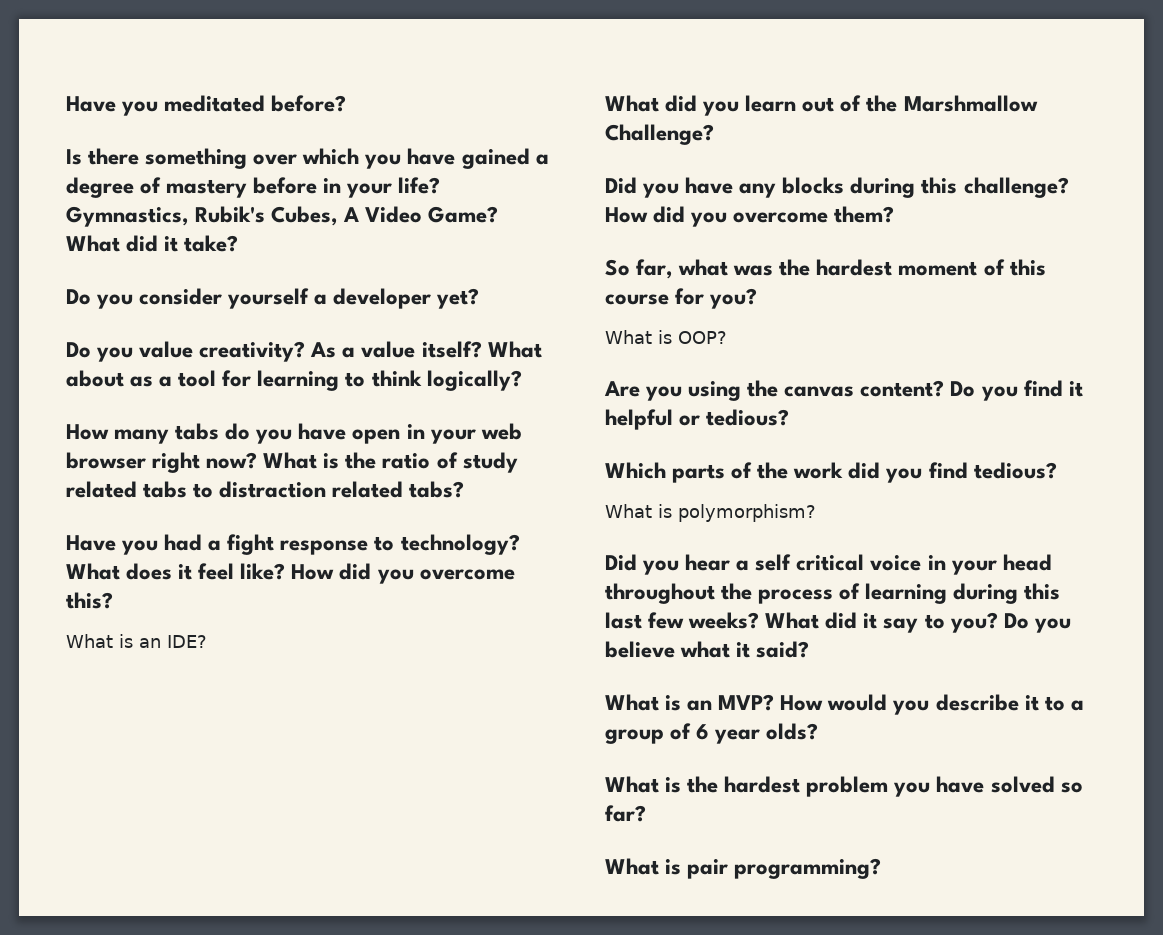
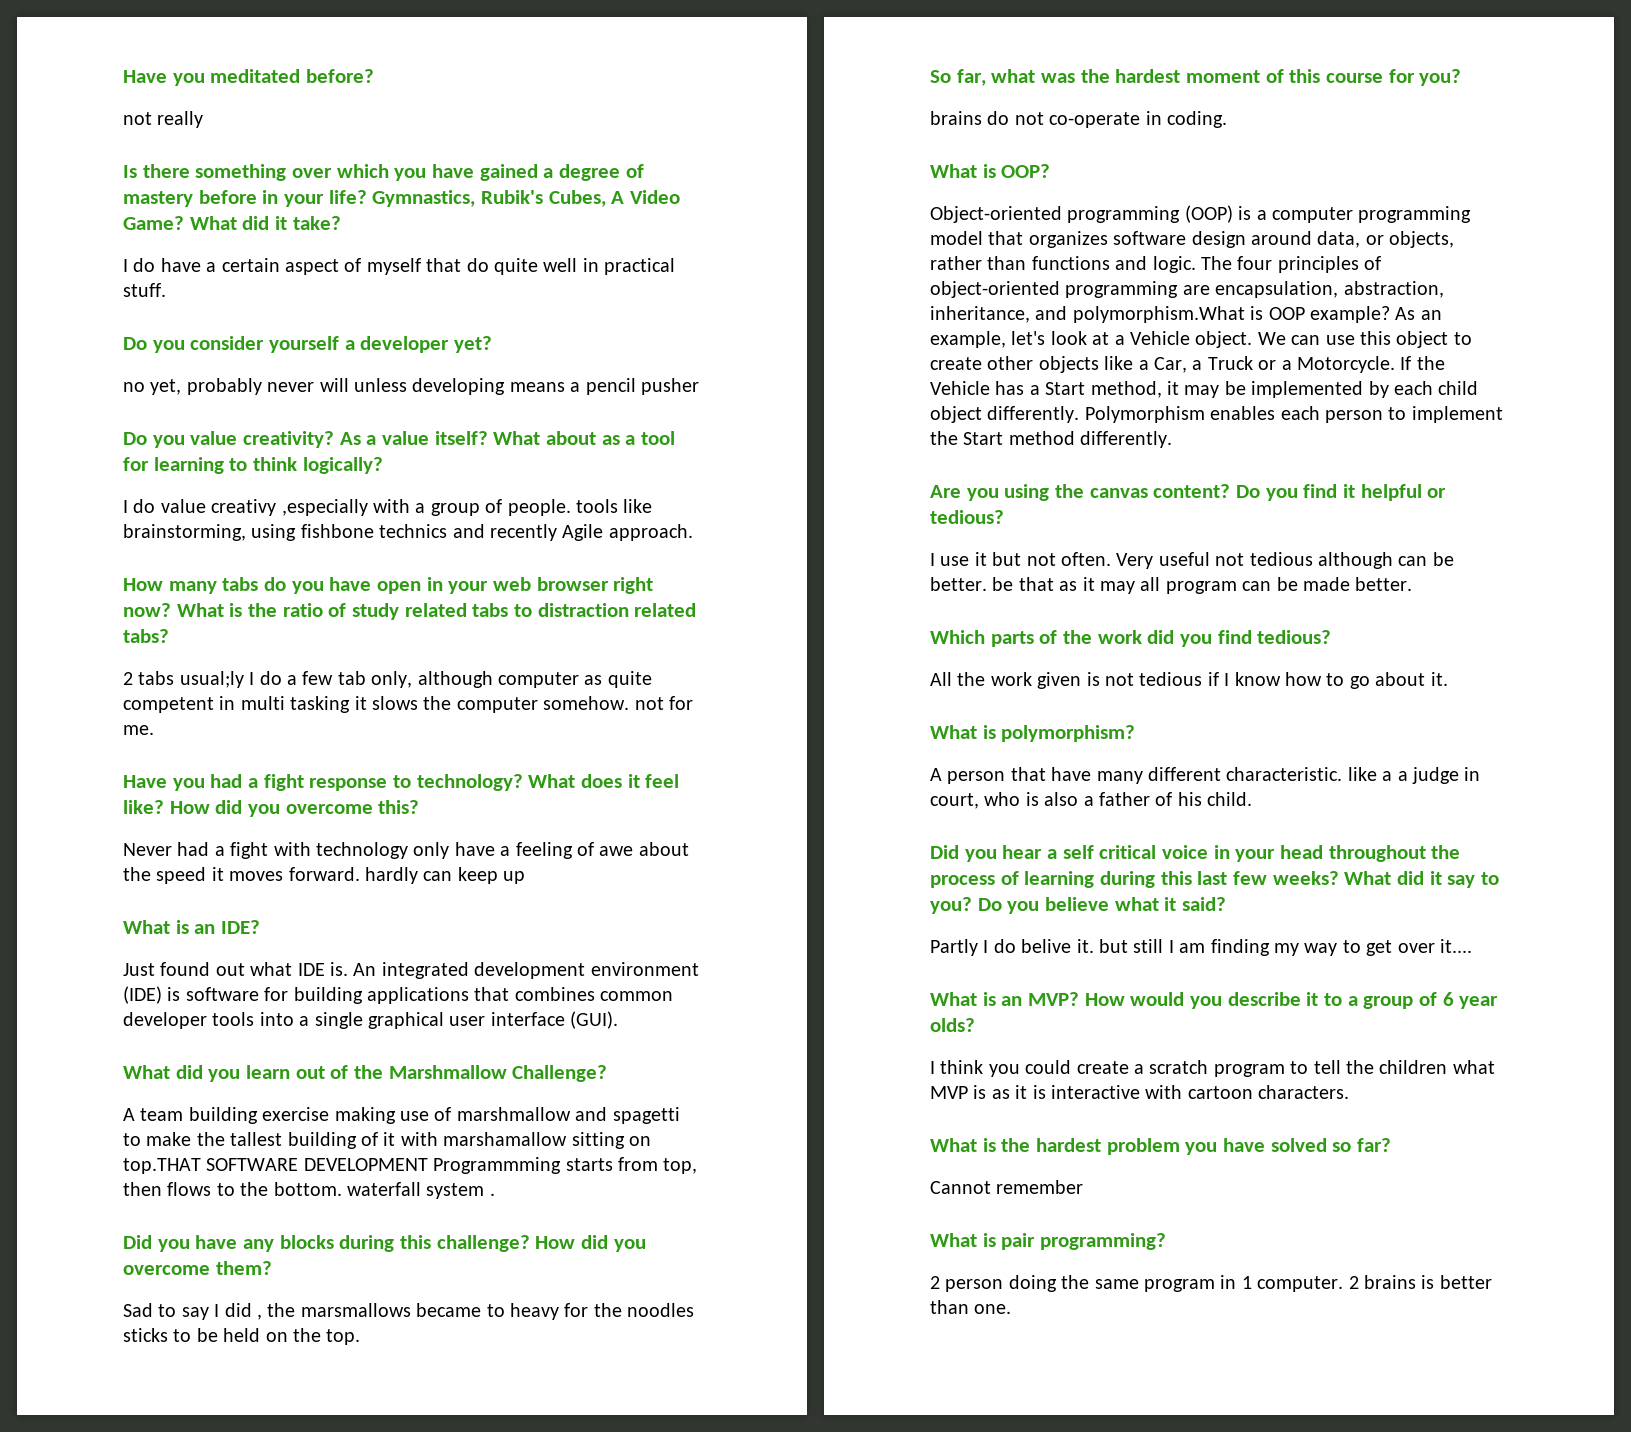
(347, 103) none -> [123,111,204,128] // not really
(239, 243) none -> [123,258,676,275] [123,283,166,297] // I do have a certain aspect of myself that do quite well in practical stuff.
(480, 298) none -> [123,378,699,395] // no yet, probably never will unless developing means a pencil pusher
(522, 380) none -> [123,499,653,516] [123,524,693,541] // I do value creativy ,especially with a group of people. tools like brainstorming, using fishbone technics and recently Agile approach.
(465, 489) none -> [123,671,652,688] [123,696,693,713] [123,725,154,735] // 2 tabs usual;ly I do a few tab only, although computer as quite competent in multi tasking it slows the computer somehow. not for me.
[66,634,207,648] What is an IDE? -> [123,842,689,859] [123,867,526,884] [123,920,261,934] [123,962,699,979] [123,986,674,1004] [123,1011,619,1029] Never had a fight with technology only have a feeling of awe about the speed it moves forward. hardly can keep up // What is an IDE? // Just found out what IDE is. An integrated development environment (IDE) is software for building applications that combines common developer tools into a single graphical user interface (GUI).
(714, 134) none -> [123,1107,680,1124] [123,1132,651,1149] [123,1157,698,1174] [123,1182,495,1199] // A team building exercise making use of marshmallow and spagetti to make the tallest building of it with marshamallow sitting on top.THAT SOFTWARE DEVELOPMENT Programmming starts from top, then flows to the bottom. waterfall system .
(895, 214) none -> [123,1303,695,1320] [123,1328,361,1345] // Sad to say I did , the marsmallows became to heavy for the noodles sticks to be held on the top.
[605,330,727,344] What is OOP? -> [930,111,1227,128] [930,164,1051,178] [930,205,1472,223] [930,231,1455,248] [930,256,1382,273] [930,281,1444,298] [930,306,1442,323] [930,331,1472,348] [930,356,1445,373] [930,381,1479,398] [930,406,1503,423] [930,431,1173,448] brains do not co-operate in coding. // What is OOP? // Object-oriented programming (OOP) is a computer programming model that organizes software design around data, or objects, rather than functions and logic. The four principles of object-oriented programming are encapsulation, abstraction, inheritance, and polymorphism.What is OOP example? As an example, let's look at a Vehicle object. We can use this object to create other objects like a Car, a Truck or a Motorcycle. If the Vehicle has a Start method, it may be implemented by each child object differently. Polymorphism enables each person to implement the Start method differently.
(790, 417) none -> [930,552,1454,569] [930,577,1413,594] // I use it but not often. Very useful not tedious although can be better. be that as it may all program can be made better.
[605,504,816,522] What is polymorphism? -> [930,672,1448,689] [930,725,1136,742] [930,767,1481,784] [930,792,1253,809] All the work given is not tedious if I know how to go about it. // What is polymorphism? // A person that have many different characteristic. like a a judge in court, who is also a father of his child.
(810, 649) none -> [930,939,1472,956] // Partly I do belive it. but still I am finding my way to get over it....
(819, 731) none -> [930,1060,1495,1077] [930,1085,1350,1099] // I think you could create a scratch program to tell the children what MVP is as it is interactive with cartoon characters.
(646, 813) none -> [930,1180,1084,1194] // Cannot remember
(882, 868) none -> [930,1275,1492,1292] [930,1300,1012,1314] // 2 person doing the same program in 1 computer. 2 brains is better than one.

